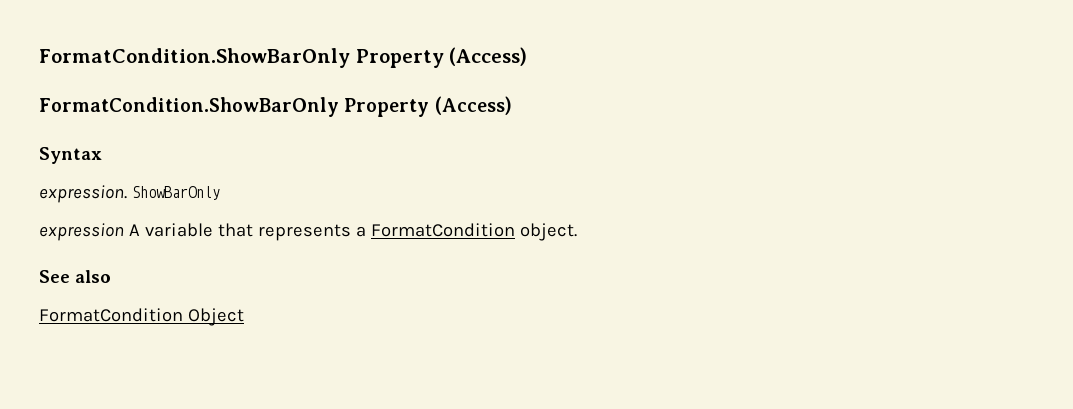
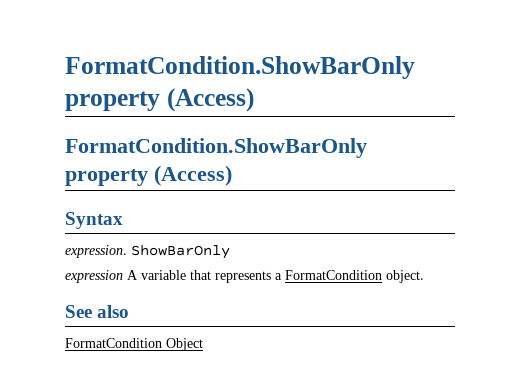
[39,48,444,68] FormatCondition.ShowBarOnly Property -> [65,56,415,79] [65,91,160,111] FormatCondition.ShowBarOnly property
[344,98,430,117] Property -> [65,169,148,186] property

